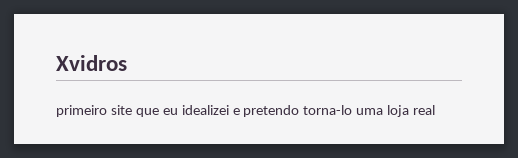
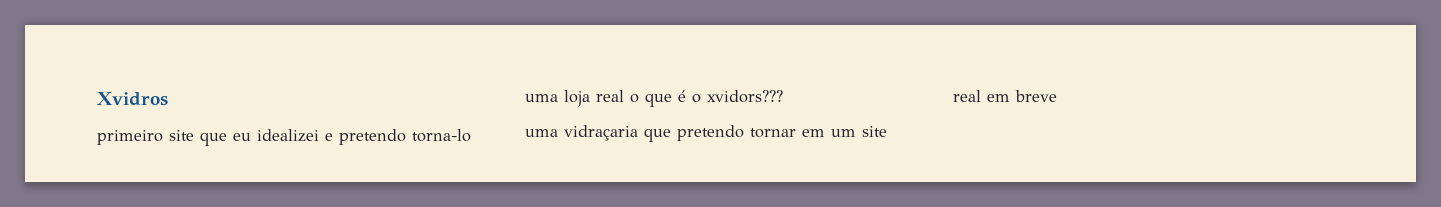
(436, 110) none -> [630,90,783,107] [525,125,887,142] [953,90,1057,102] o que é o xvidors??? // uma vidraçaria que pretendo tornar em um site real em breve

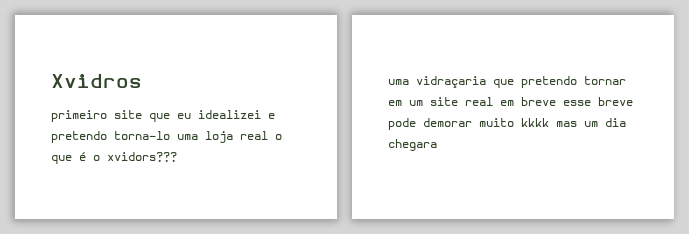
(1057, 96) none -> [563,97,633,106] [388,118,626,130] [388,139,437,151] esse breve pode demorar muito kkkk mas um dia chegara

